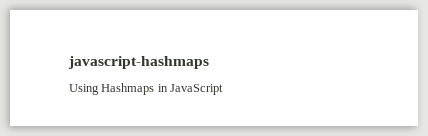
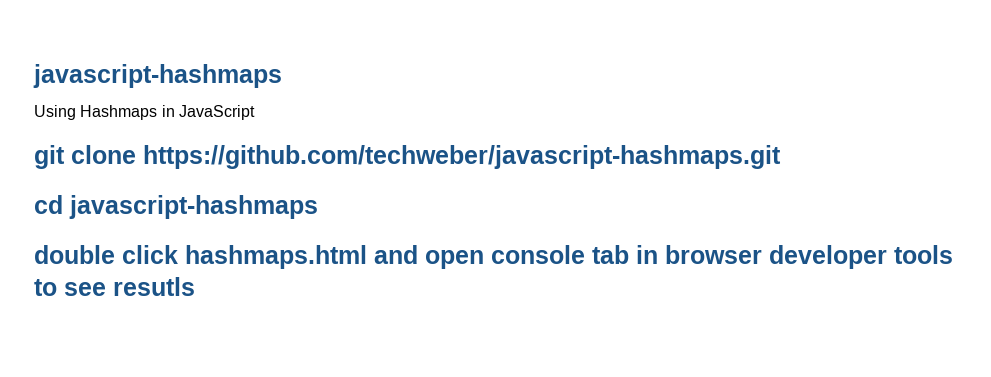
(224, 89) none -> [34,145,781,169] [34,195,318,219] [34,245,953,269] [34,277,195,296] // git clone https://github.com/techweber/javascript-hashmaps.git // cd javascript-hashmaps // double click hashmaps.html and open console tab in browser developer tools to see resutls

